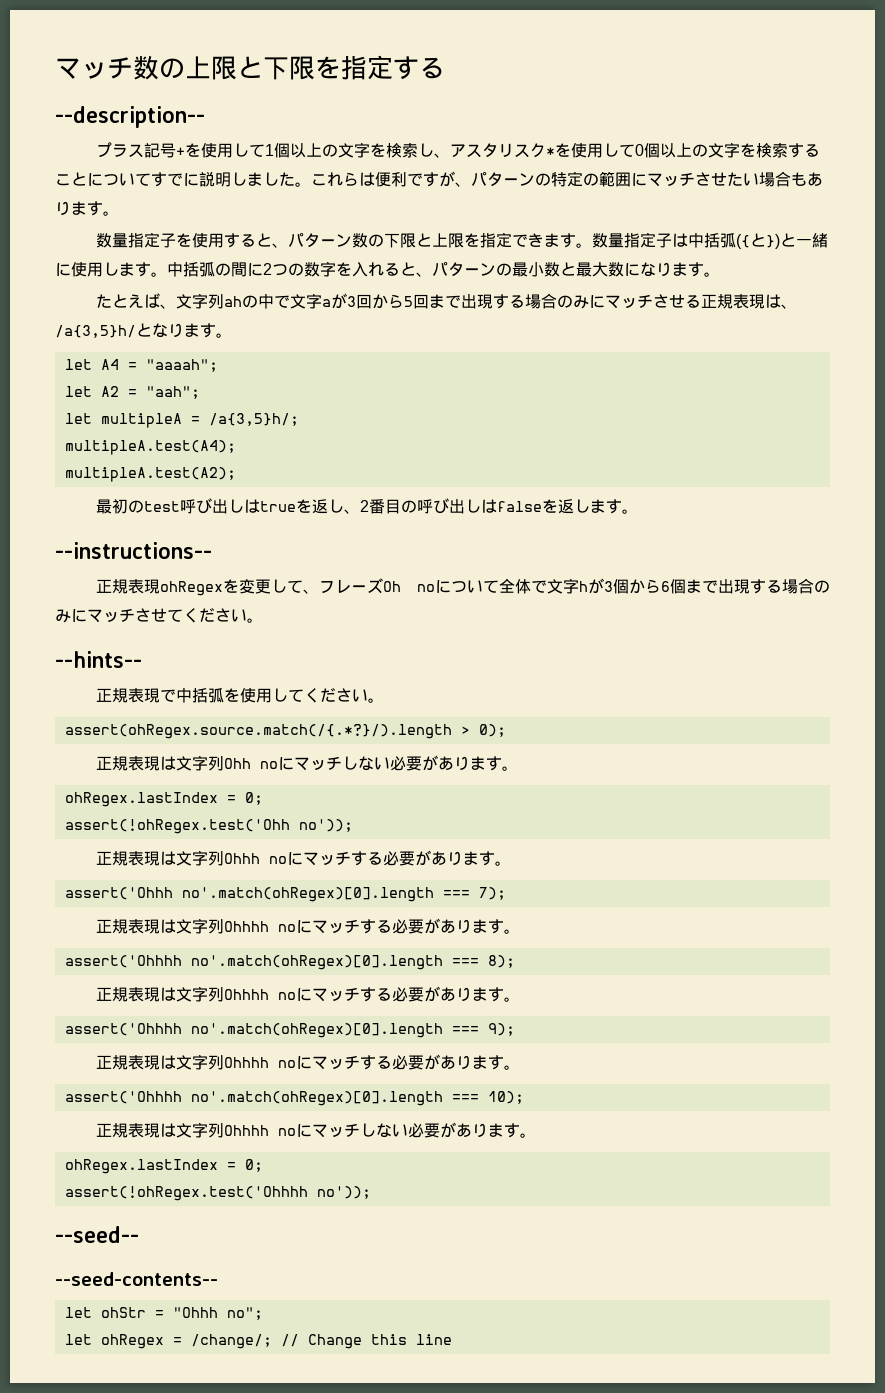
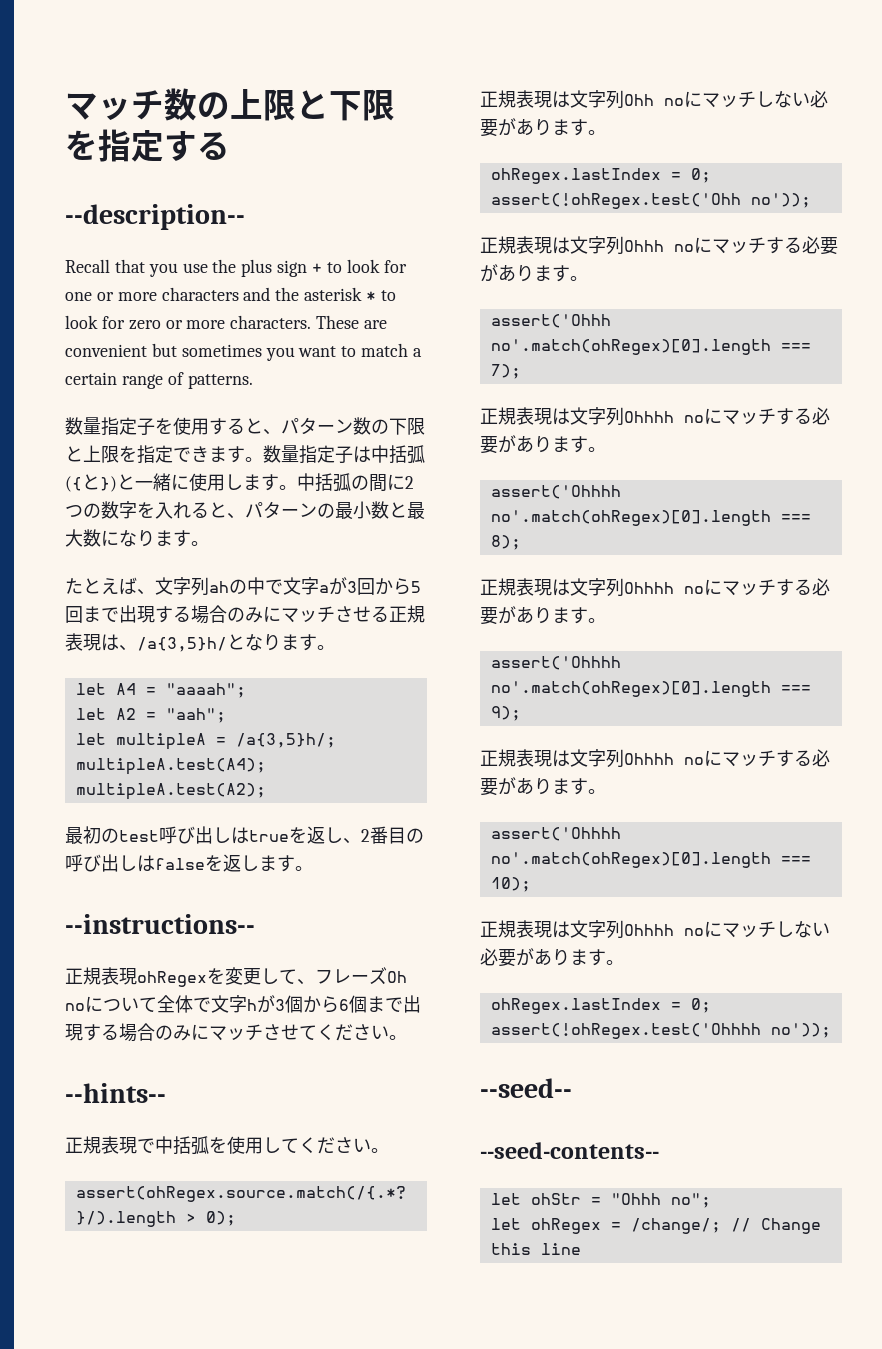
[96,142,821,158] [55,171,823,187] [55,201,119,216] プラス記号+を使用して1個以上の文字を検索し、アスタリスク*を使用して0個以上の文字を検索することについてすでに説明しました。これらは便利ですが、パターンの特定の範囲にマッチさせたい場合もあります。 -> [65,259,407,277] [65,287,396,301] [65,315,388,330] [65,343,423,361] [65,372,253,389] Recall that you use the plus sign + to look for one or more characters and the asterisk * to look for zero or more characters. These are convenient but sometimes you want to match a certain range of patterns.

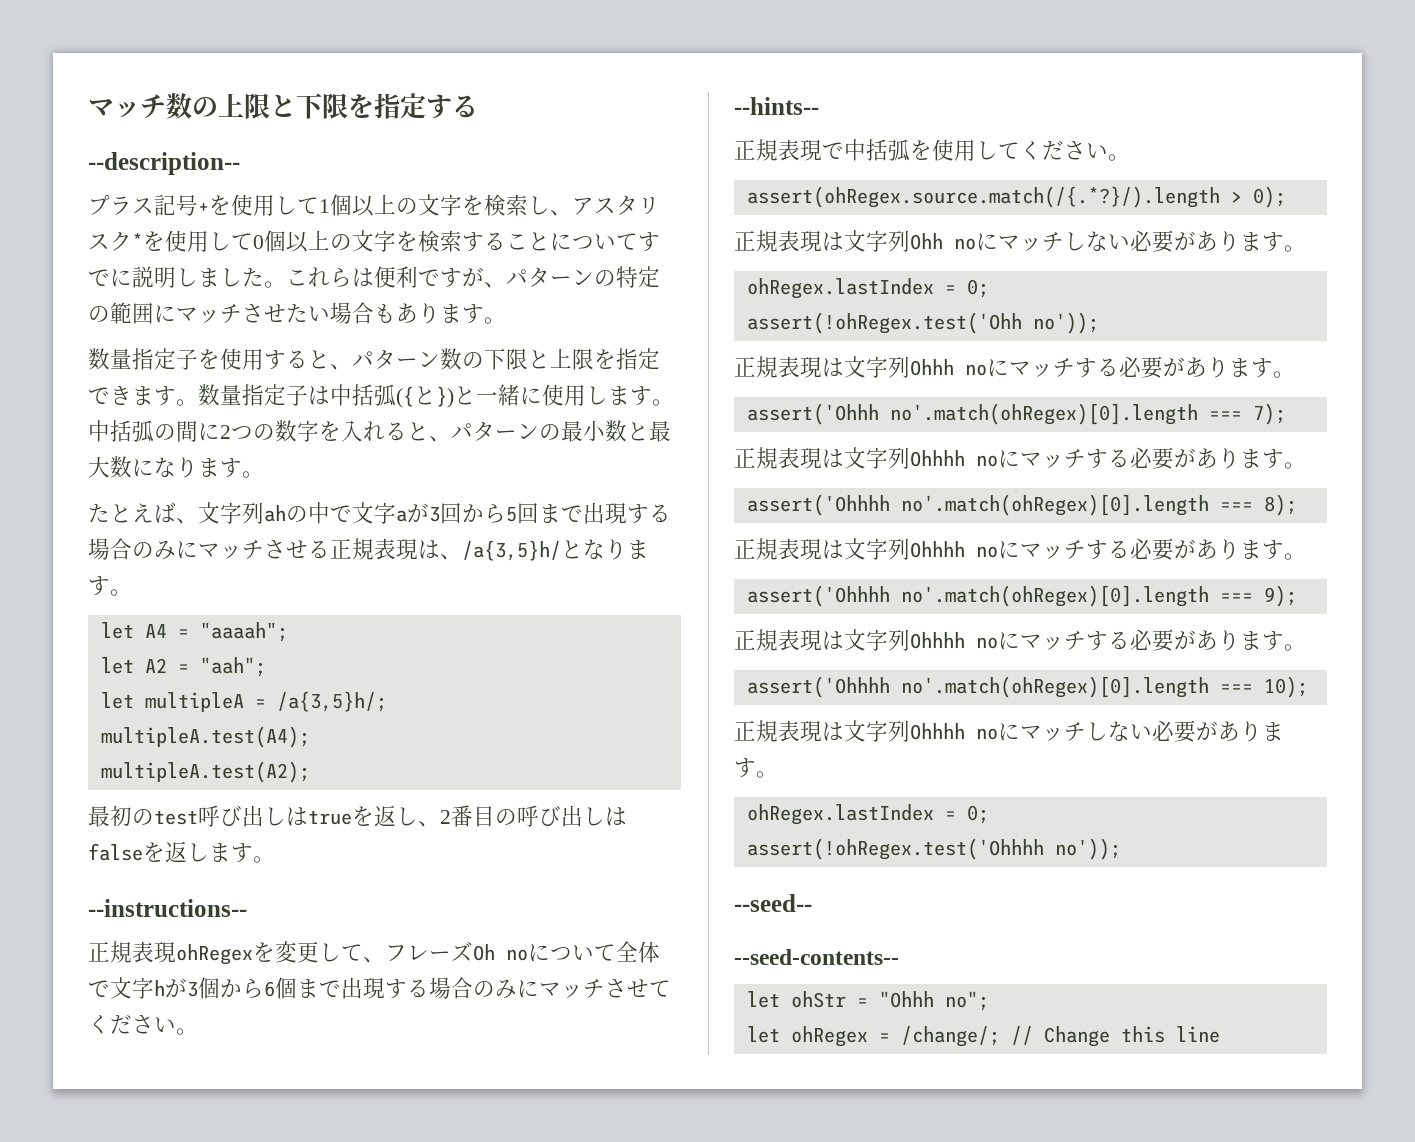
[65,259,407,277] [65,287,396,301] [65,315,388,330] [65,343,423,361] [65,372,253,389] Recall that you use the plus sign + to look for one or more characters and the asterisk * to look for zero or more characters. These are convenient but sometimes you want to match a certain range of patterns. -> [88,194,660,217] [88,230,660,253] [88,266,660,288] [88,302,506,324] プラス記号+を使用して1個以上の文字を検索し、アスタリスク*を使用して0個以上の文字を検索することについてすでに説明しました。これらは便利ですが、パターンの特定の範囲にマッチさせたい場合もあります。

